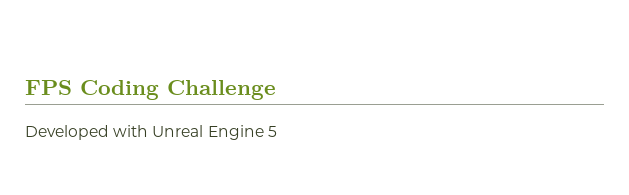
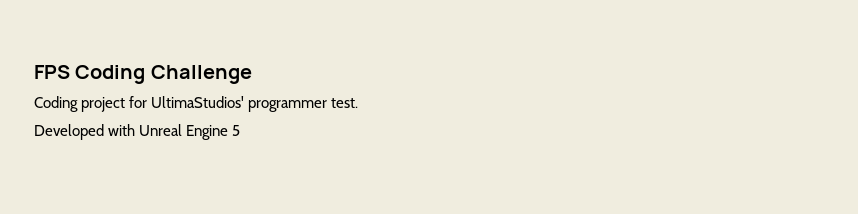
(276, 90) none -> [34,96,359,112] // Coding project for UltimaStudios' programmer test.

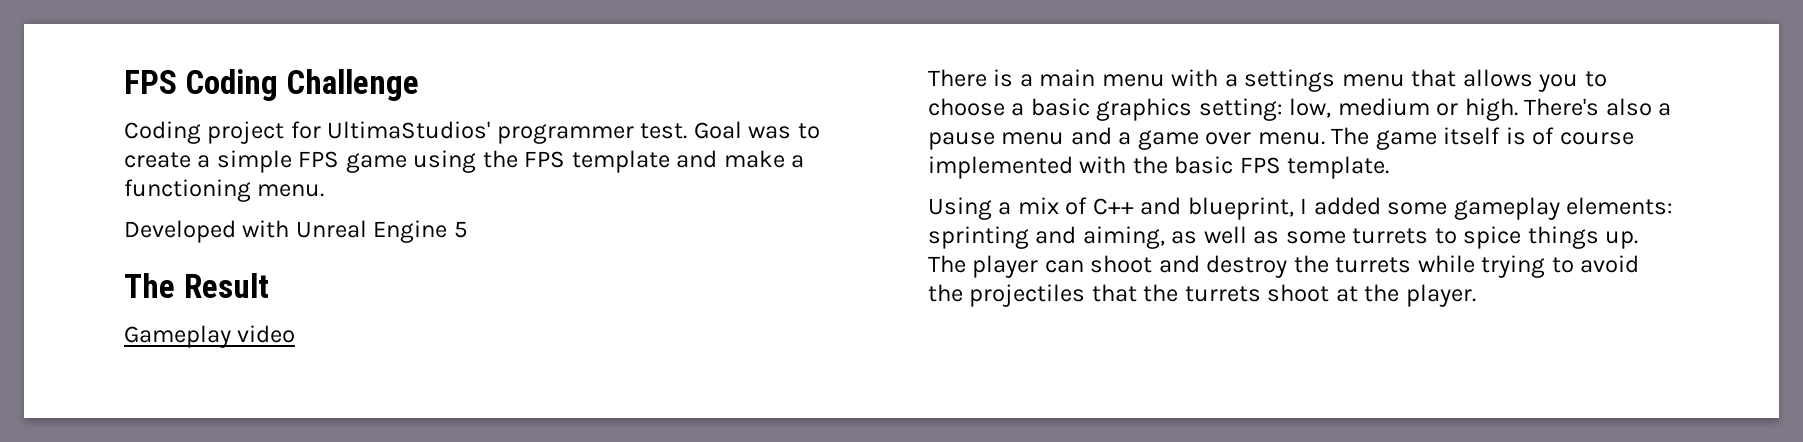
(359, 103) none -> [693,121,820,139] [124,150,805,173] [124,179,325,202] Goal was to create a simple FPS game using the FPS template and make a functioning menu.
(241, 130) none -> [124,273,269,298] [124,325,296,348] [928,69,1607,92] [928,98,1672,121] [928,127,1634,150] [928,156,1390,179] [928,197,1674,220] [928,226,1639,249] [928,255,1640,278] [928,284,1476,307] // The Result // Gameplay video // There is a main menu with a settings menu that allows you to choose a basic graphics setting: low, medium or high. There's also a pause menu and a game over menu. The game itself is of course implemented with the basic FPS template. // Using a mix of C++ and blueprint, I added some gameplay elements: sprinting and aiming, as well as some turrets to spice things up. The player can shoot and destroy the turrets while trying to avoid the projectiles that the turrets shoot at the player.

